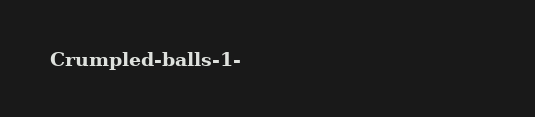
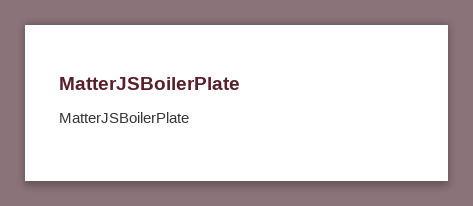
[50,52,241,70] Crumpled-balls-1- -> [59,77,240,90] [59,112,189,123] MatterJSBoilerPlate // MatterJSBoilerPlate

